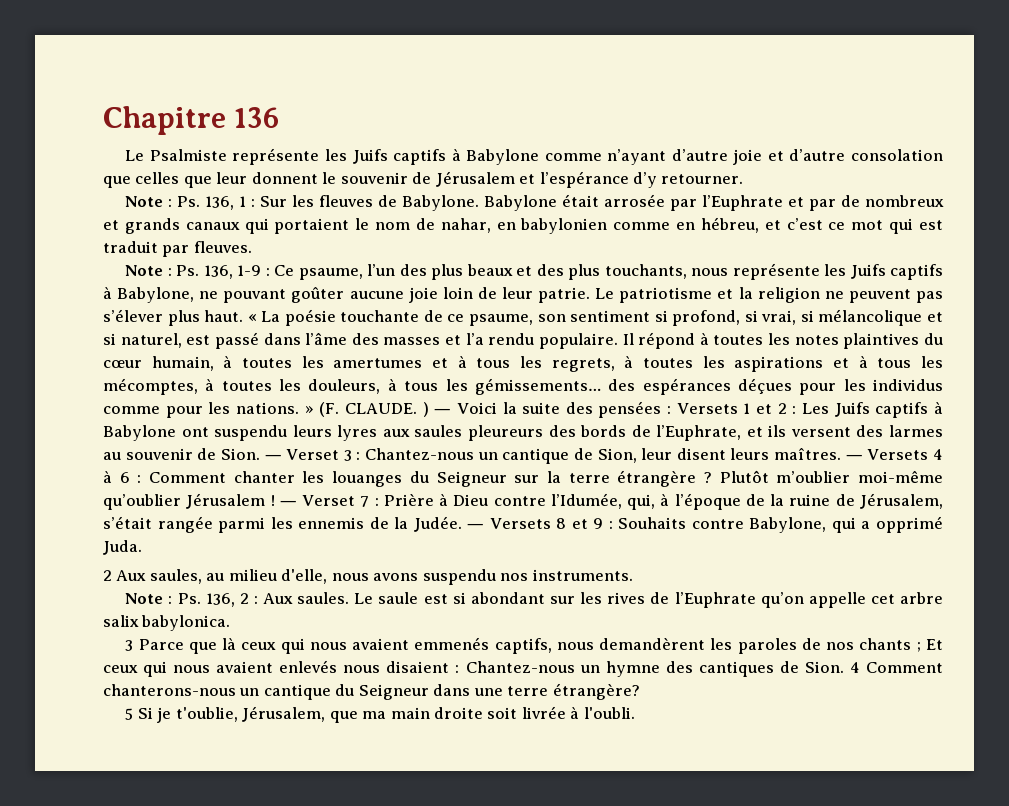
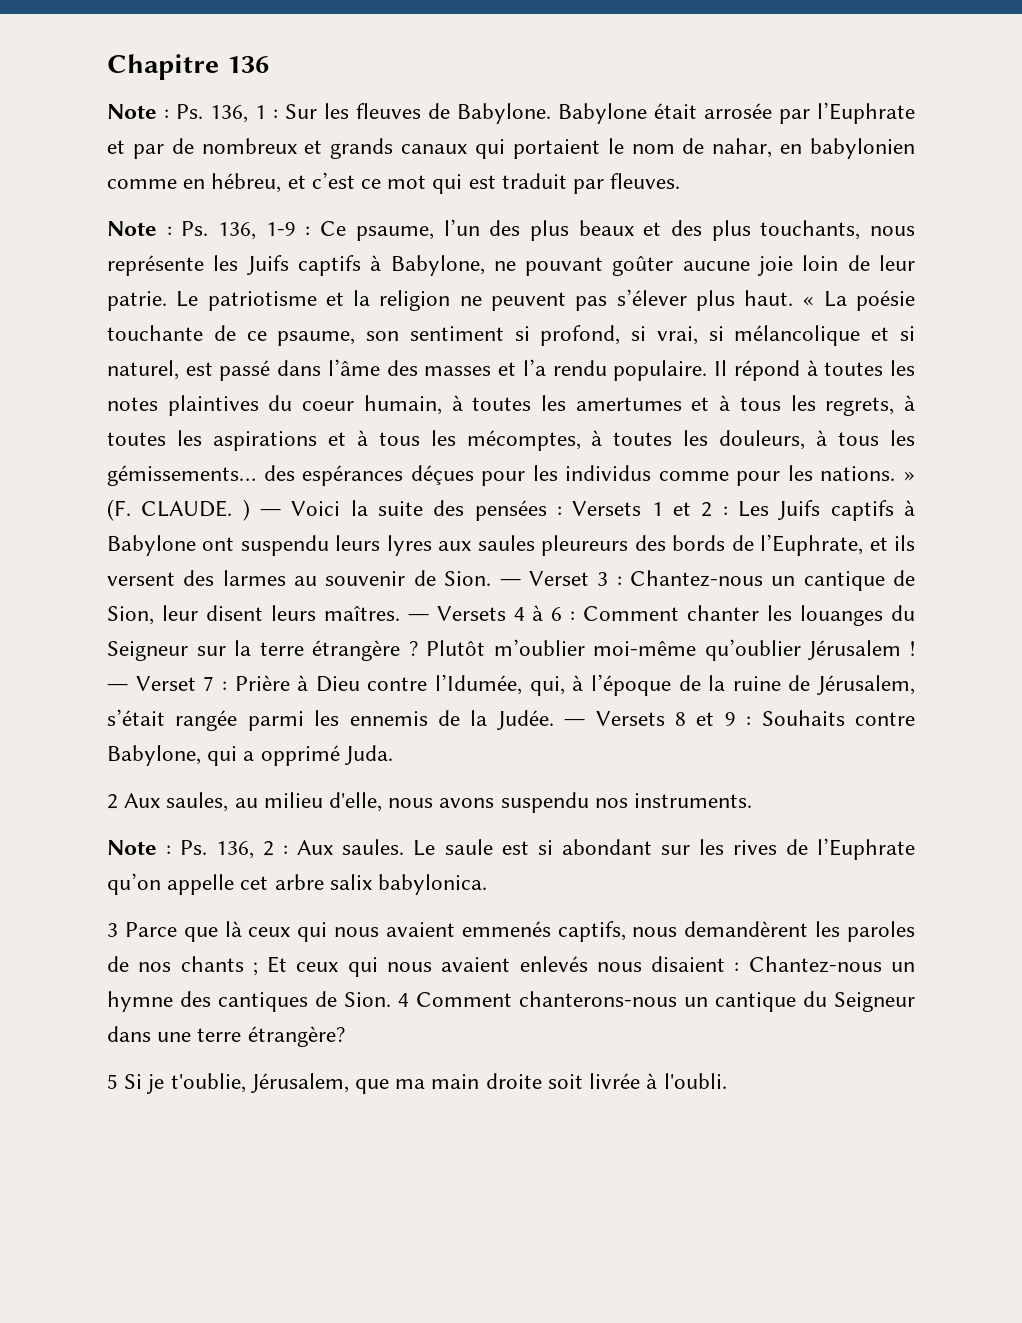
[125,148,943,165] [103,171,744,188] // Le Psalmiste représente les Juifs captifs à Babylone comme n’ayant d’autre joie et d’autre consolation que celles que leur donnent le souvenir de Jérusalem et l’espérance d’y retourner. -> (269, 64) none
[103,360,142,368] cœur -> [302,401,355,411] coeur

